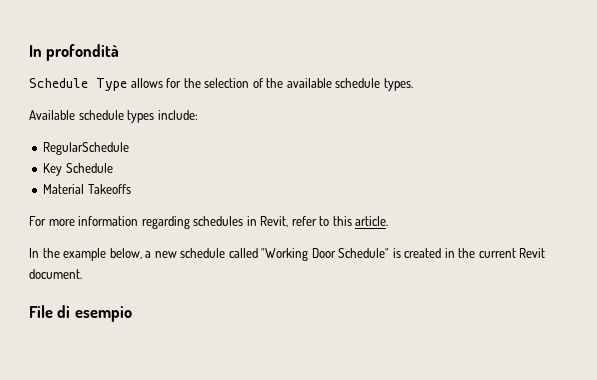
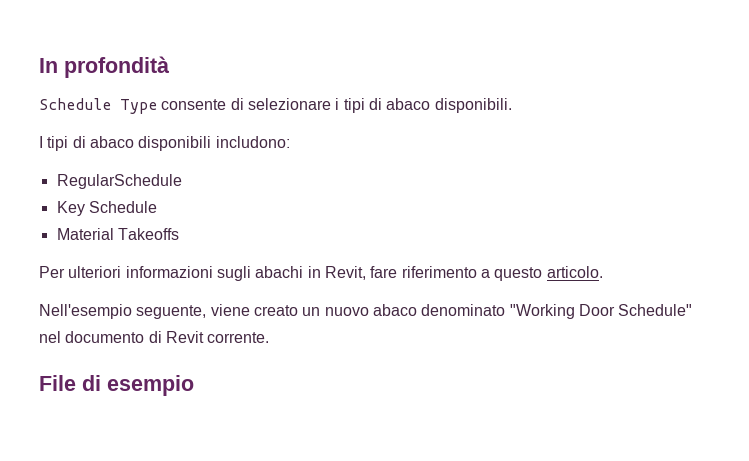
[130,78,413,91] [29,110,198,123] allows for the selection of the available schedule types. // Available schedule types include: -> [161,98,512,113] [39,136,290,151] consente di selezionare i tipi di abaco disponibili. // I tipi di abaco disponibili includono:
[29,216,389,229] [29,248,546,261] [29,269,82,279] For more information regarding schedules in Revit, refer to this article. // In the example below, a new schedule called "Working Door Schedule" is created in the current Revit document. -> [39,266,603,281] [39,304,693,319] [39,331,270,343] Per ulteriori informazioni sugli abachi in Revit, fare riferimento a questo articolo. // Nell'esempio seguente, viene creato un nuovo abaco denominato "Working Door Schedule" nel documento di Revit corrente.

